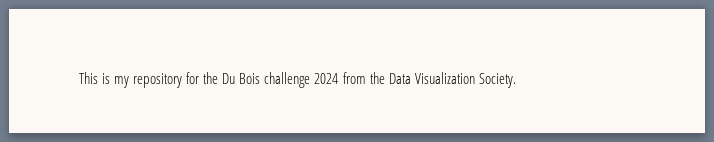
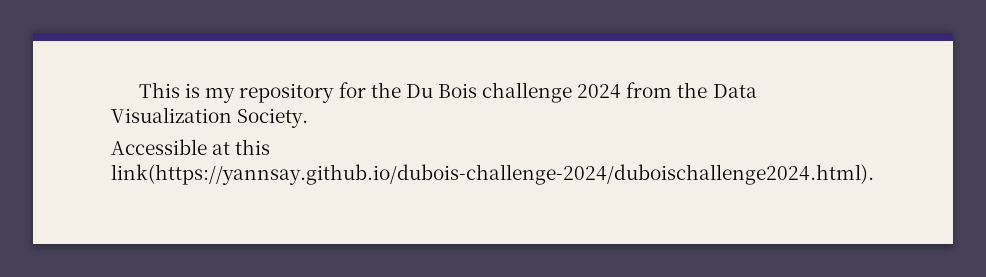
(516, 80) none -> [111,139,271,155] [111,164,874,185] // Accessible at this link(https://yannsay.github.io/dubois-challenge-2024/duboischallenge2024.html).

